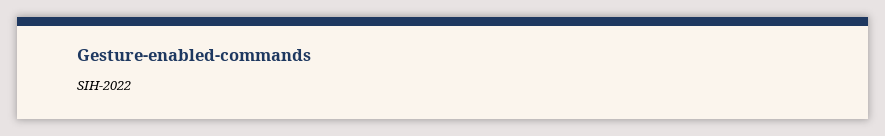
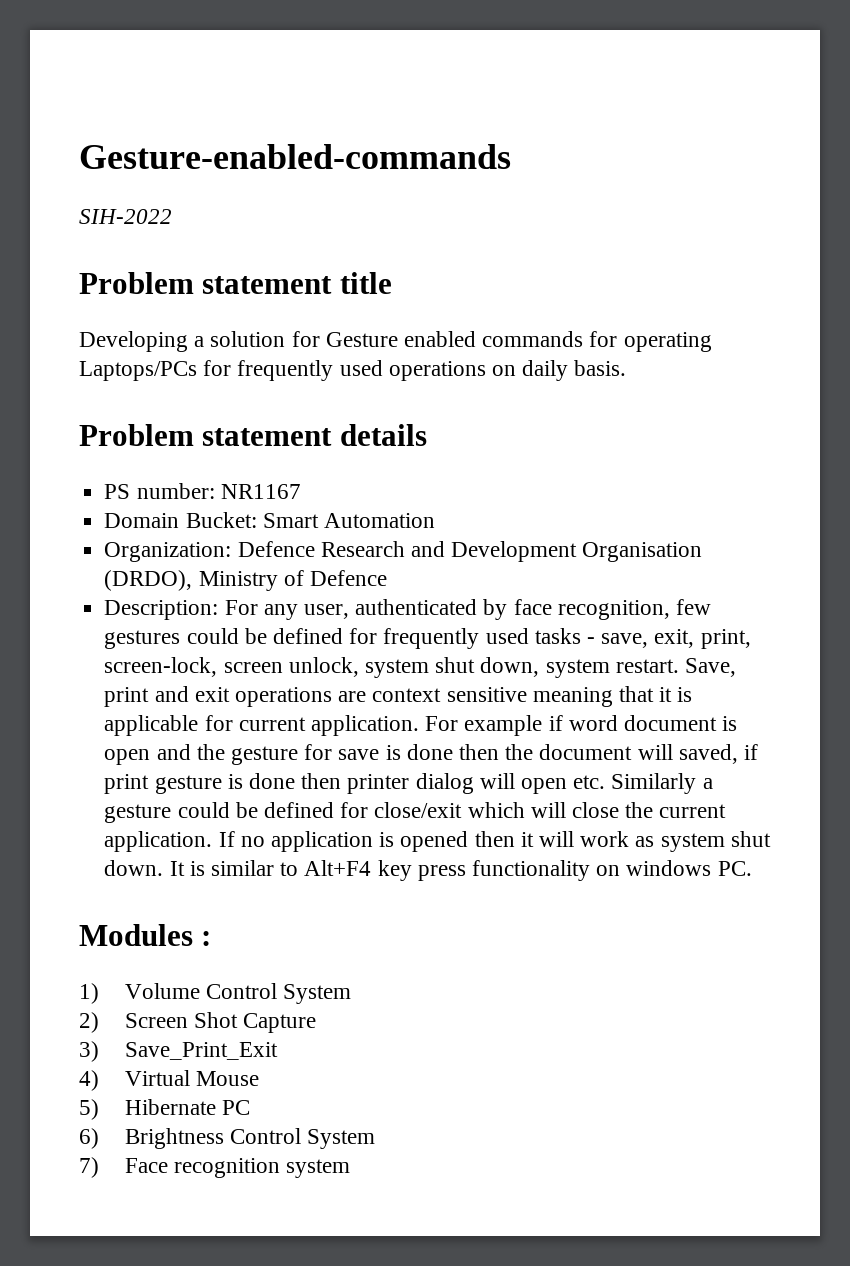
(131, 85) none -> [79,272,392,294] [79,331,712,352] [79,360,627,381] [79,424,427,446] [104,483,301,499] [104,512,435,528] [104,541,703,562] [104,570,387,591] [104,599,711,620] [104,628,751,649] [104,657,736,678] [104,686,693,707] [104,715,738,736] [104,744,759,765] [104,773,713,794] [104,802,727,823] [104,831,771,852] [104,860,752,881] [79,924,212,946] [79,983,352,1004] [79,1012,317,1033] [79,1041,278,1062] [79,1070,259,1091] [79,1099,250,1120] [79,1128,376,1149] [79,1157,351,1178] // Problem statement title // Developing a solution for Gesture enabled commands for operating Laptops/PCs for frequently used operations on daily basis. // Problem statement details // PS number: NR1167 // Domain Bucket: Smart Automation // Organization: Defence Research and Development Organisation (DRDO), Ministry of Defence // Description: For any user, authenticated by face recognition, few gestures could be defined for frequently used tasks - save, exit, print, screen-lock, screen unlock, system shut down, system restart. Save, print and exit operations are context sensitive meaning that it is applicable for current application. For example if word document is open and the gesture for save is done then the document will saved, if print gesture is done then printer dialog will open etc. Similarly a gesture could be defined for close/exit which will close the current application. If no application is opened then it will work as system shut down. It is similar to Alt+F4 key press functionality on windows PC. // Modules : // 1) Volume Control System // 2) Screen Shot Capture // 3) Save_Print_Exit // 4) Virtual Mouse // 5) Hibernate PC // 6) Brightness Control System // 7) Face recognition system

